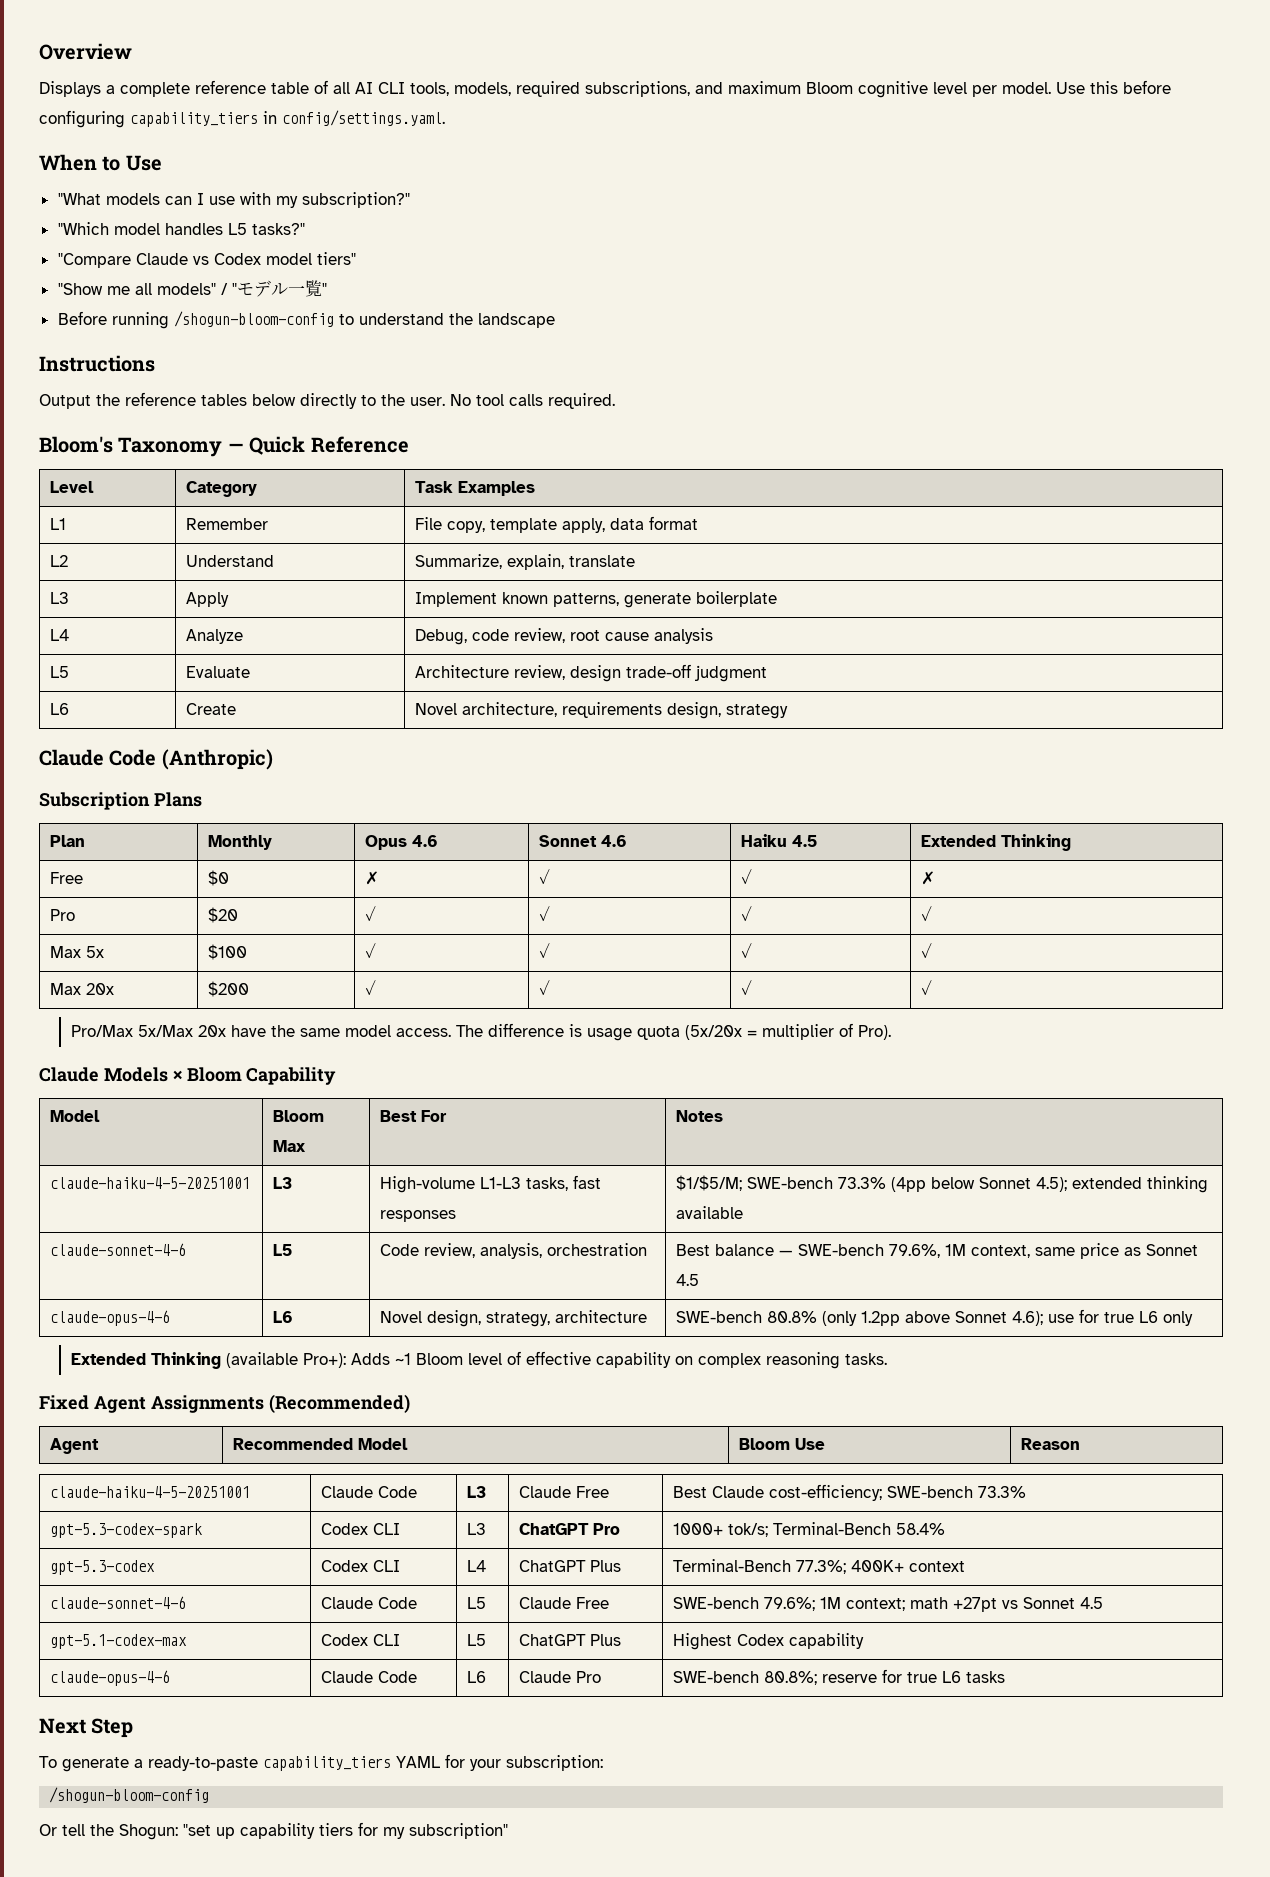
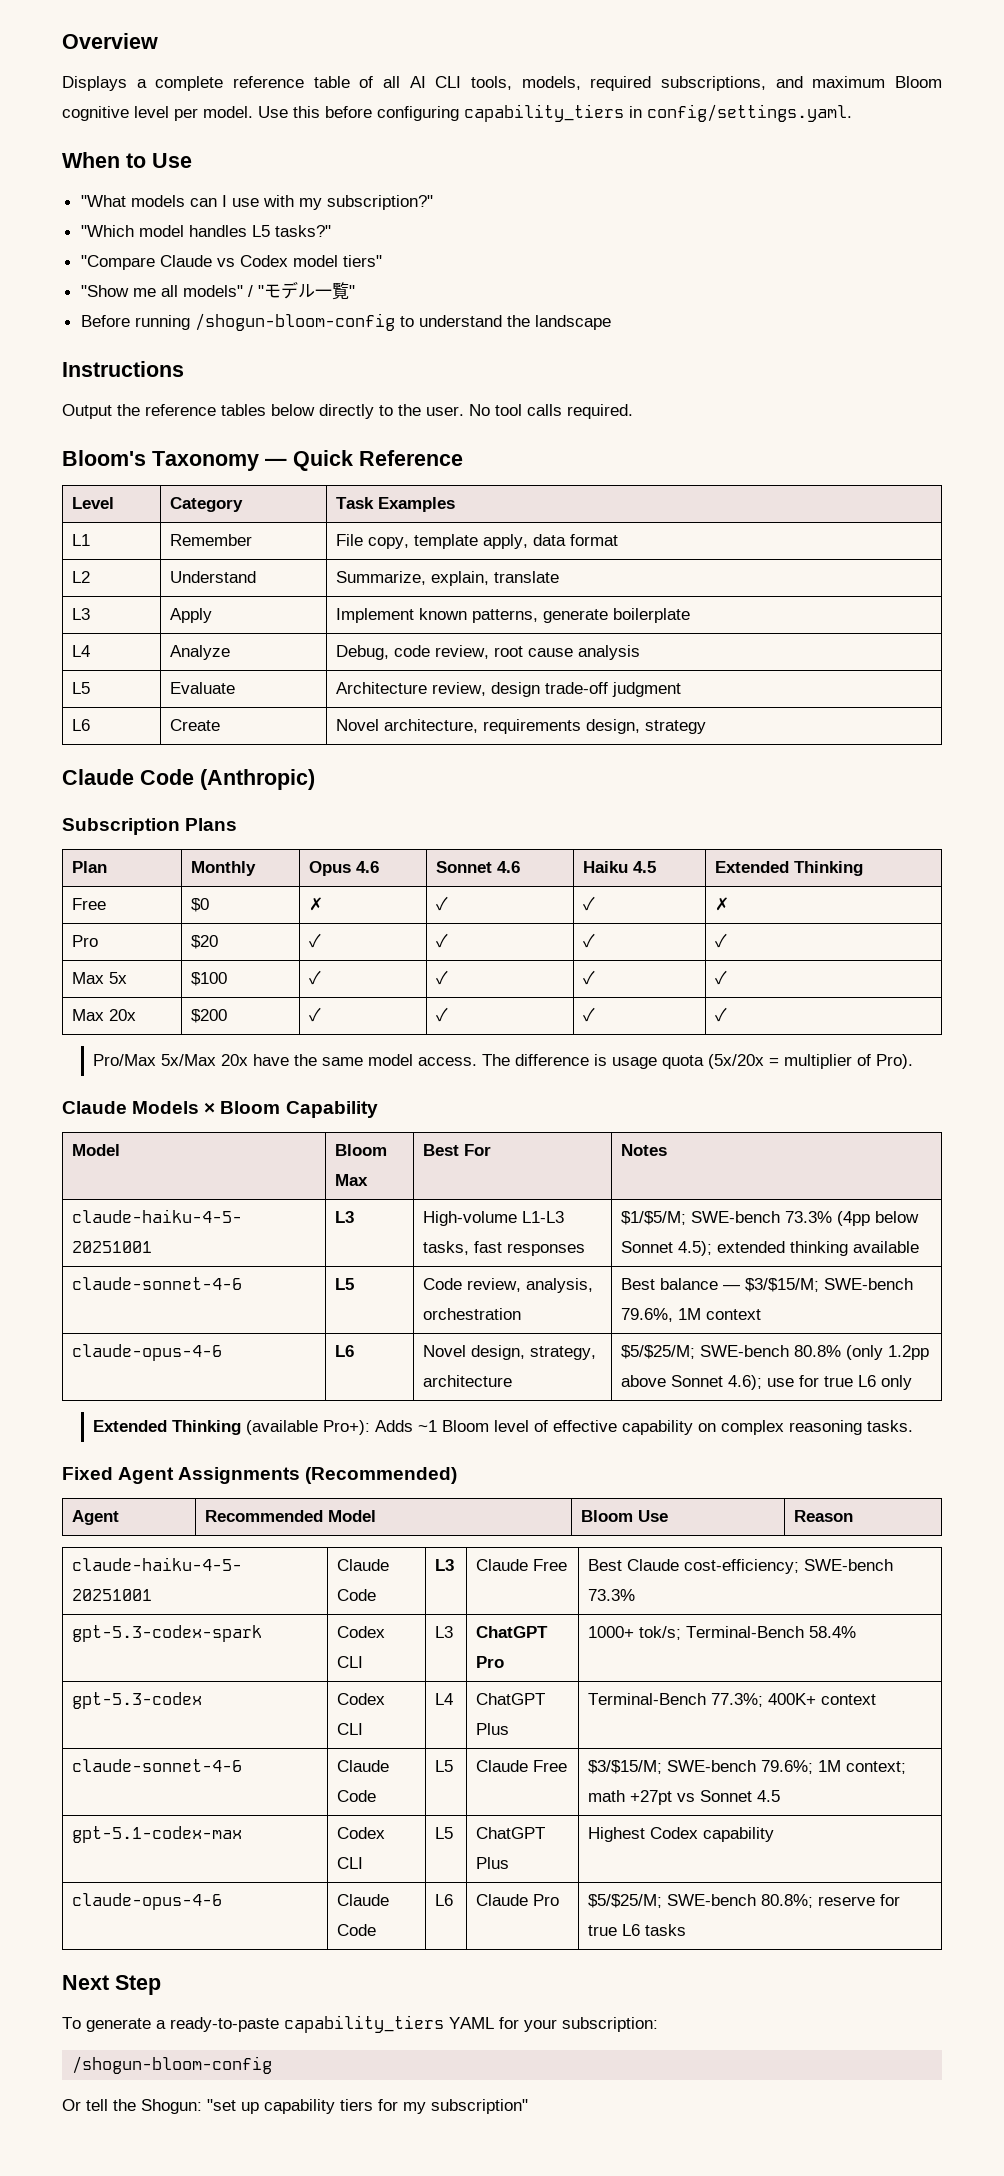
(794, 1253) none -> [745,1278,820,1292] $3/$15/M;
[971,1243,1199,1259] [676,1274,700,1286] context, same price as Sonnet 4.5 -> [706,1309,762,1320] context
(648, 1316) none -> [621,1345,696,1359] $5/$25/M;
(610, 1603) none -> [588,1760,663,1774] $3/$15/M;
(602, 1677) none -> [588,1894,663,1908] $5/$25/M;

